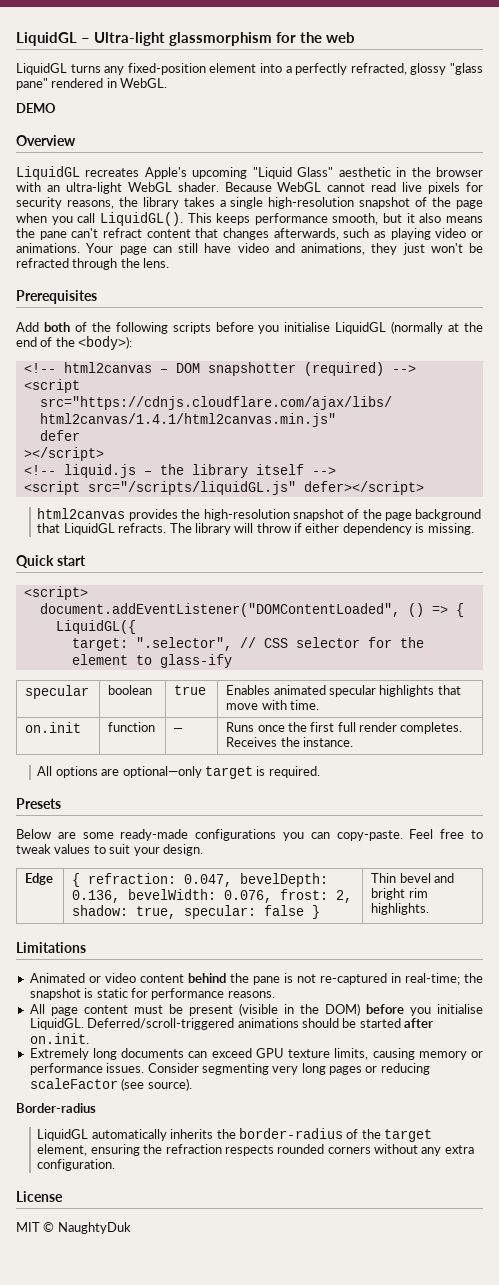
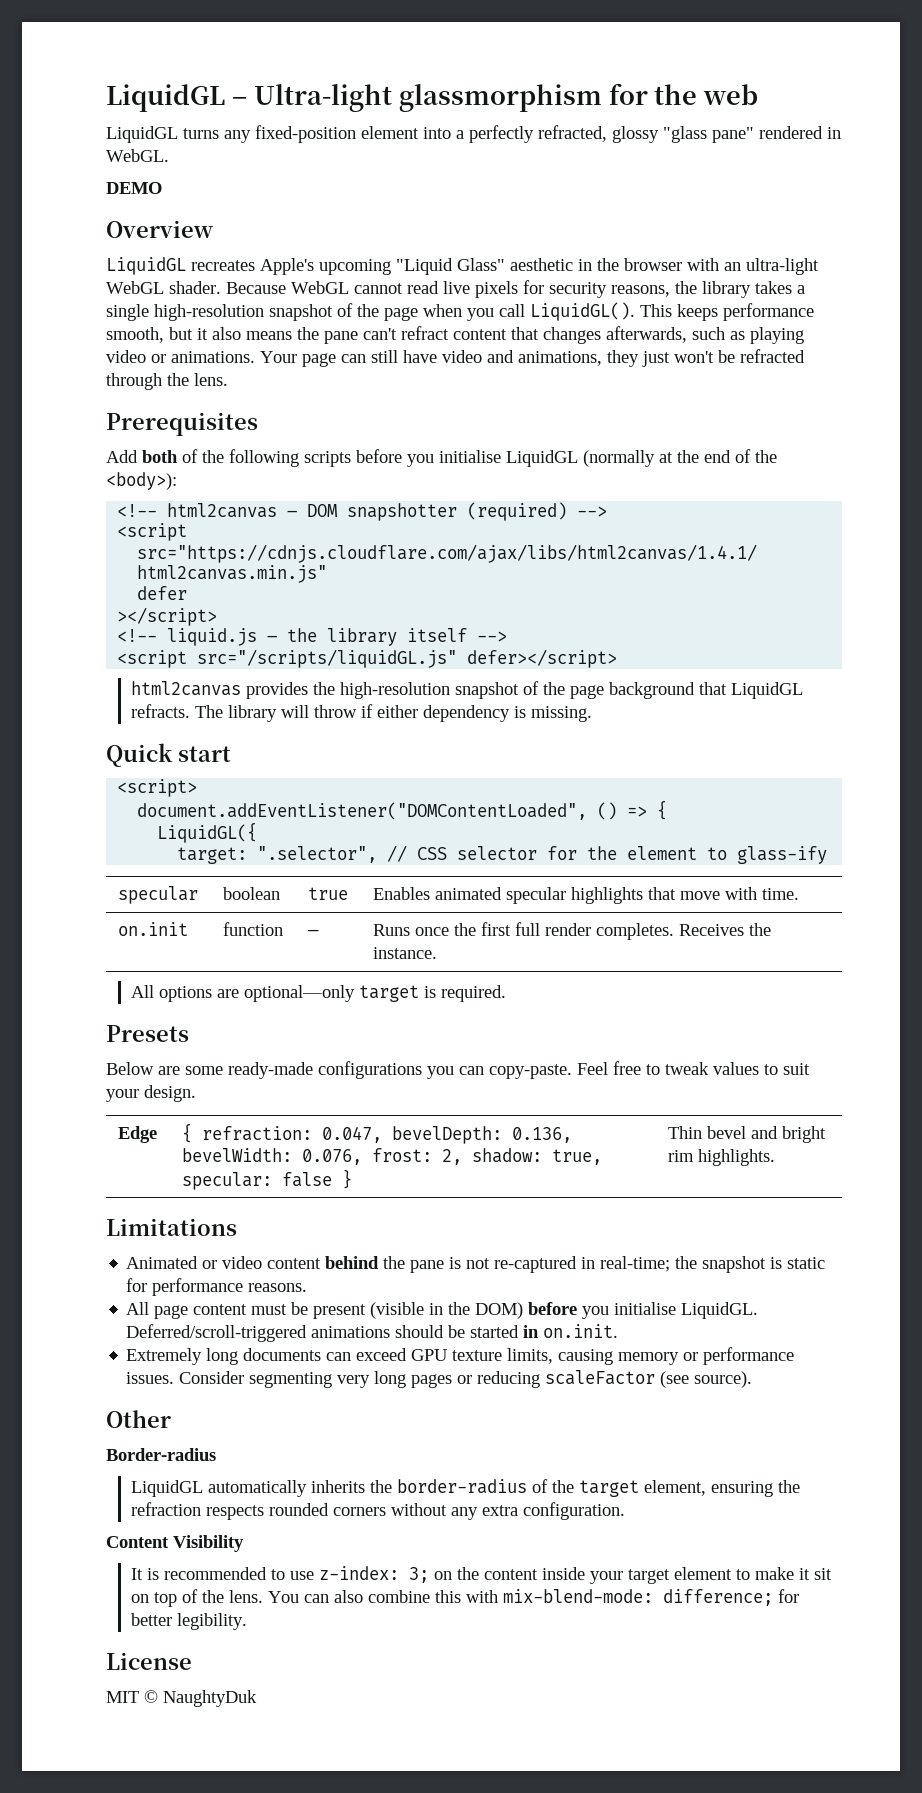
[404,1018,433,1028] after -> [523,1325,540,1338] in
(192, 1084) none -> [106,1410,171,1428] // Other
(116, 1165) none -> [106,1535,244,1552] [130,1566,832,1584] [130,1589,799,1607] [130,1613,247,1630] // Content Visibility // It is recommended to use z-index: 3; on the content inside your target element to make it sit on top of the lens. You can also combine this with mix-blend-mode: difference; for better legibility.

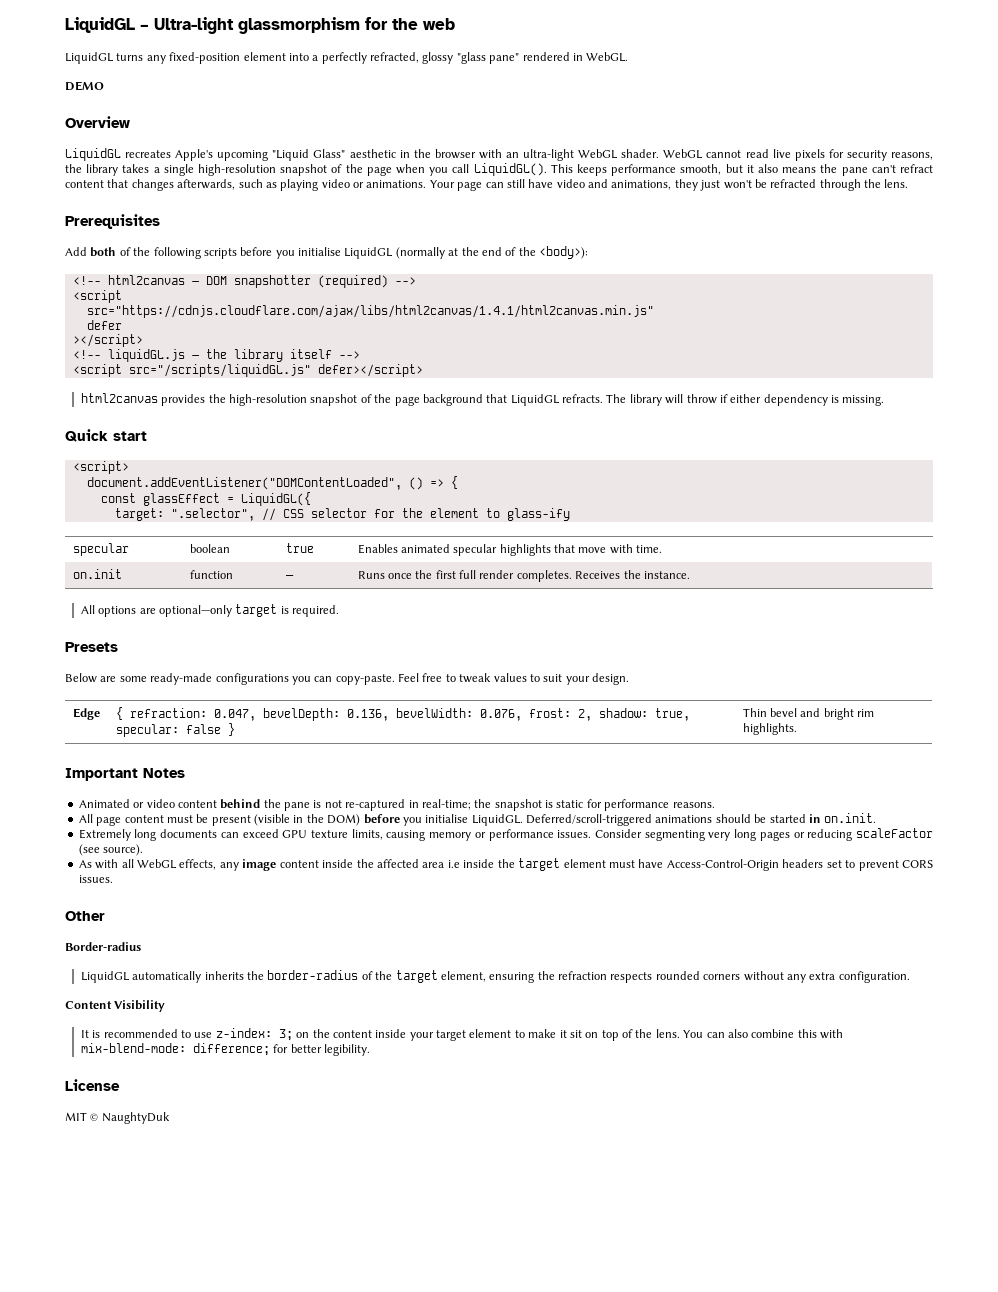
[226,282,286,294] Because -> (660, 153) none
[167,628,258,646] liquid.js -> [107,349,185,362] liquidGL.js
(668, 810) none -> [100,493,234,506] const glassEffect =
[106,1218,237,1236] Limitations -> [65,768,185,781] Important Notes
(753, 1379) none -> [78,858,934,871] [78,875,113,883] // As with all WebGL effects, any image content inside the affected area i.e inside the target element must have Access-Control-Origin headers set to prevent CORS issues.

